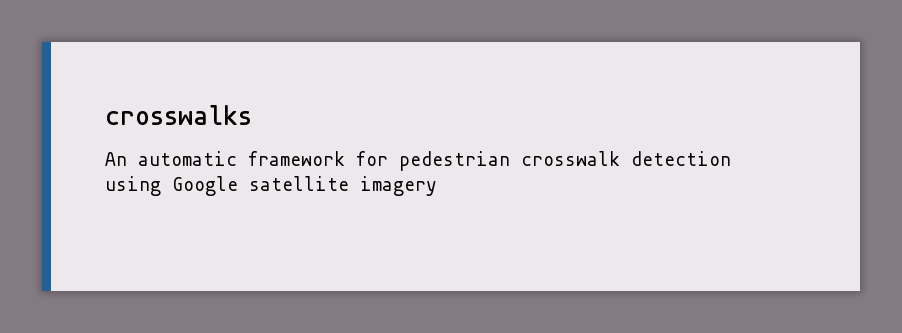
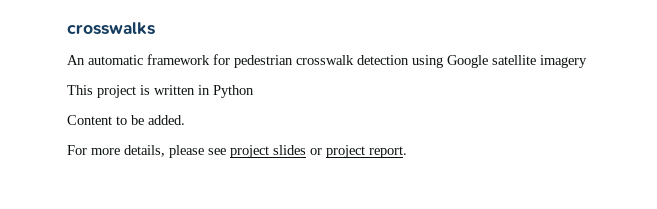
(437, 186) none -> [67,85,254,98] [67,115,185,125] [67,145,407,158] // This project is written in Python // Content to be added. // For more details, please see project slides or project report.

